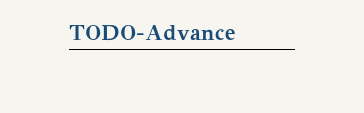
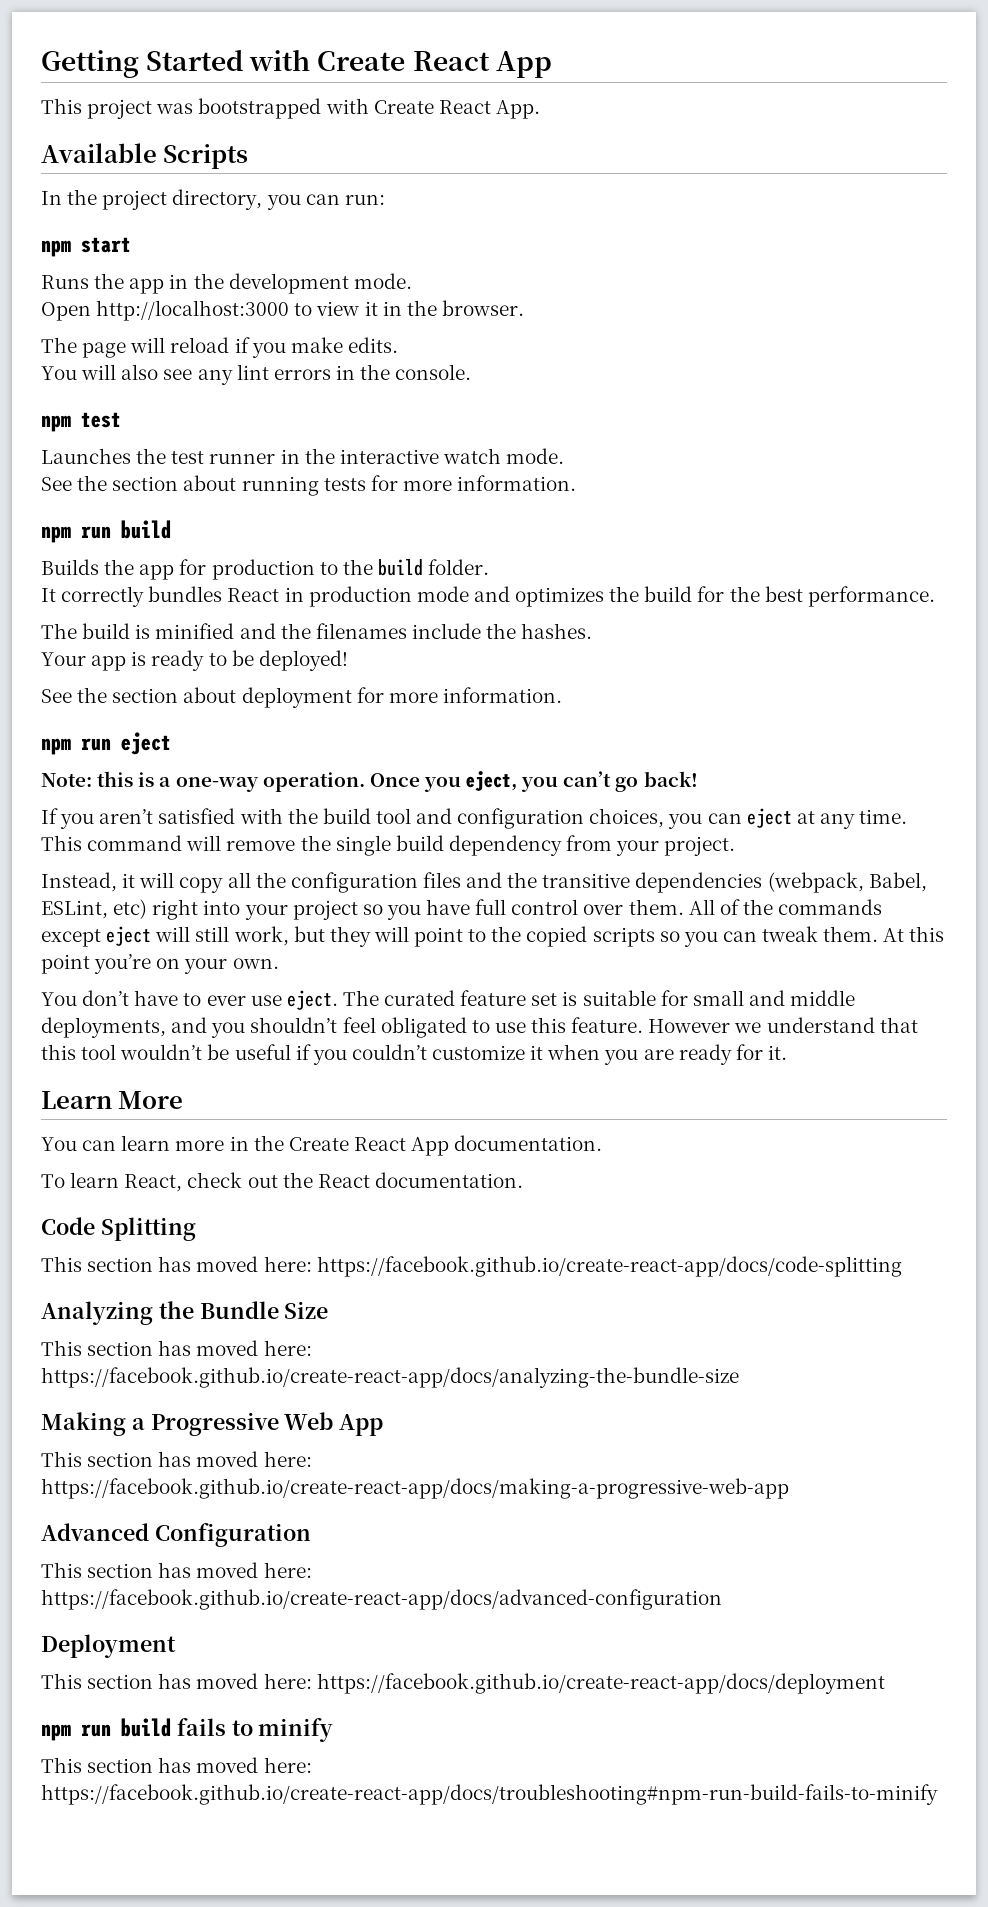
[69,25,236,41] TODO-Advance -> [41,49,552,78] [41,98,540,119] [41,143,249,169] [41,189,385,210] [41,237,131,257] [41,273,412,294] [41,300,524,321] [41,337,398,358] [41,364,472,385] [41,412,121,432] [41,448,565,464] [41,475,577,496] [41,520,171,543] [41,559,490,580] [41,586,935,607] [41,623,593,639] [41,650,348,671] [41,687,562,708] [41,732,171,755] [41,771,698,792] [41,808,908,829] [41,835,736,856] [41,872,927,893] [41,899,883,920] [41,926,945,947] [41,954,279,974] [41,990,856,1010] [41,1017,918,1038] [41,1044,787,1065] [41,1091,184,1109] [41,1135,603,1156] [41,1172,523,1192] [41,1217,196,1241] [41,1256,902,1277] [41,1301,329,1325] [41,1340,312,1356] [41,1367,739,1388] [41,1412,384,1436] [41,1451,312,1467] [41,1478,789,1499] [41,1523,311,1547] [41,1562,312,1578] [41,1589,722,1610] [41,1634,176,1658] [41,1673,885,1694] [41,1718,334,1742] [41,1757,312,1773] [41,1784,938,1805] Getting Started with Create React App // This project was bootstrapped with Create React App. // Available Scripts // In the project directory, you can run: // npm start // Runs the app in the development mode. // Open http://localhost:3000 to view it in the browser. // The page will reload if you make edits. // You will also see any lint errors in the console. // npm test // Launches the test runner in the interactive watch mode. // See the section about running tests for more information. // npm run build // Builds the app for production to the build folder. // It correctly bundles React in production mode and optimizes the build for the best performance. // The build is minified and the filenames include the hashes. // Your app is ready to be deployed! // See the section about deployment for more information. // npm run eject // Note: this is a one-way operation. Once you eject, you can’t go back! // If you aren’t satisfied with the build tool and configuration choices, you can eject at any time. This command will remove the single build dependency from your project. // Instead, it will copy all the configuration files and the transitive dependencies (webpack, Babel, ESLint, etc) right into your project so you have full control over them. All of the commands except eject will still work, but they will point to the copied scripts so you can tweak them. At this point you’re on your own. // You don’t have to ever use eject. The curated feature set is suitable for small and middle deployments, and you shouldn’t feel obligated to use this feature. However we understand that this tool wouldn’t be useful if you couldn’t customize it when you are ready for it. // Learn More // You can learn more in the Create React App documentation. // To learn React, check out the React documentation. // Code Splitting // This section has moved here: https://facebook.github.io/create-react-app/docs/code-splitting // Analyzing the Bundle Size // This section has moved here: https://facebook.github.io/create-react-app/docs/analyzing-the-bundle-size // Making a Progressive Web App // This section has moved here: https://facebook.github.io/create-react-app/docs/making-a-progressive-web-app // Advanced Configuration // This section has moved here: https://facebook.github.io/create-react-app/docs/advanced-configuration // Deployment // This section has moved here: https://facebook.github.io/create-react-app/docs/deployment // npm run build fails to minify // This section has moved here: https://facebook.github.io/create-react-app/docs/troubleshooting#npm-run-build-fails-to-minify

